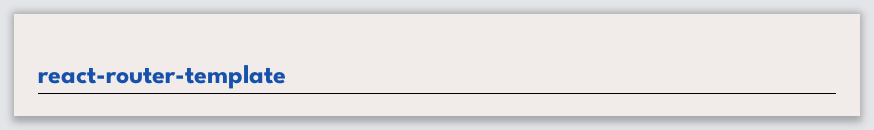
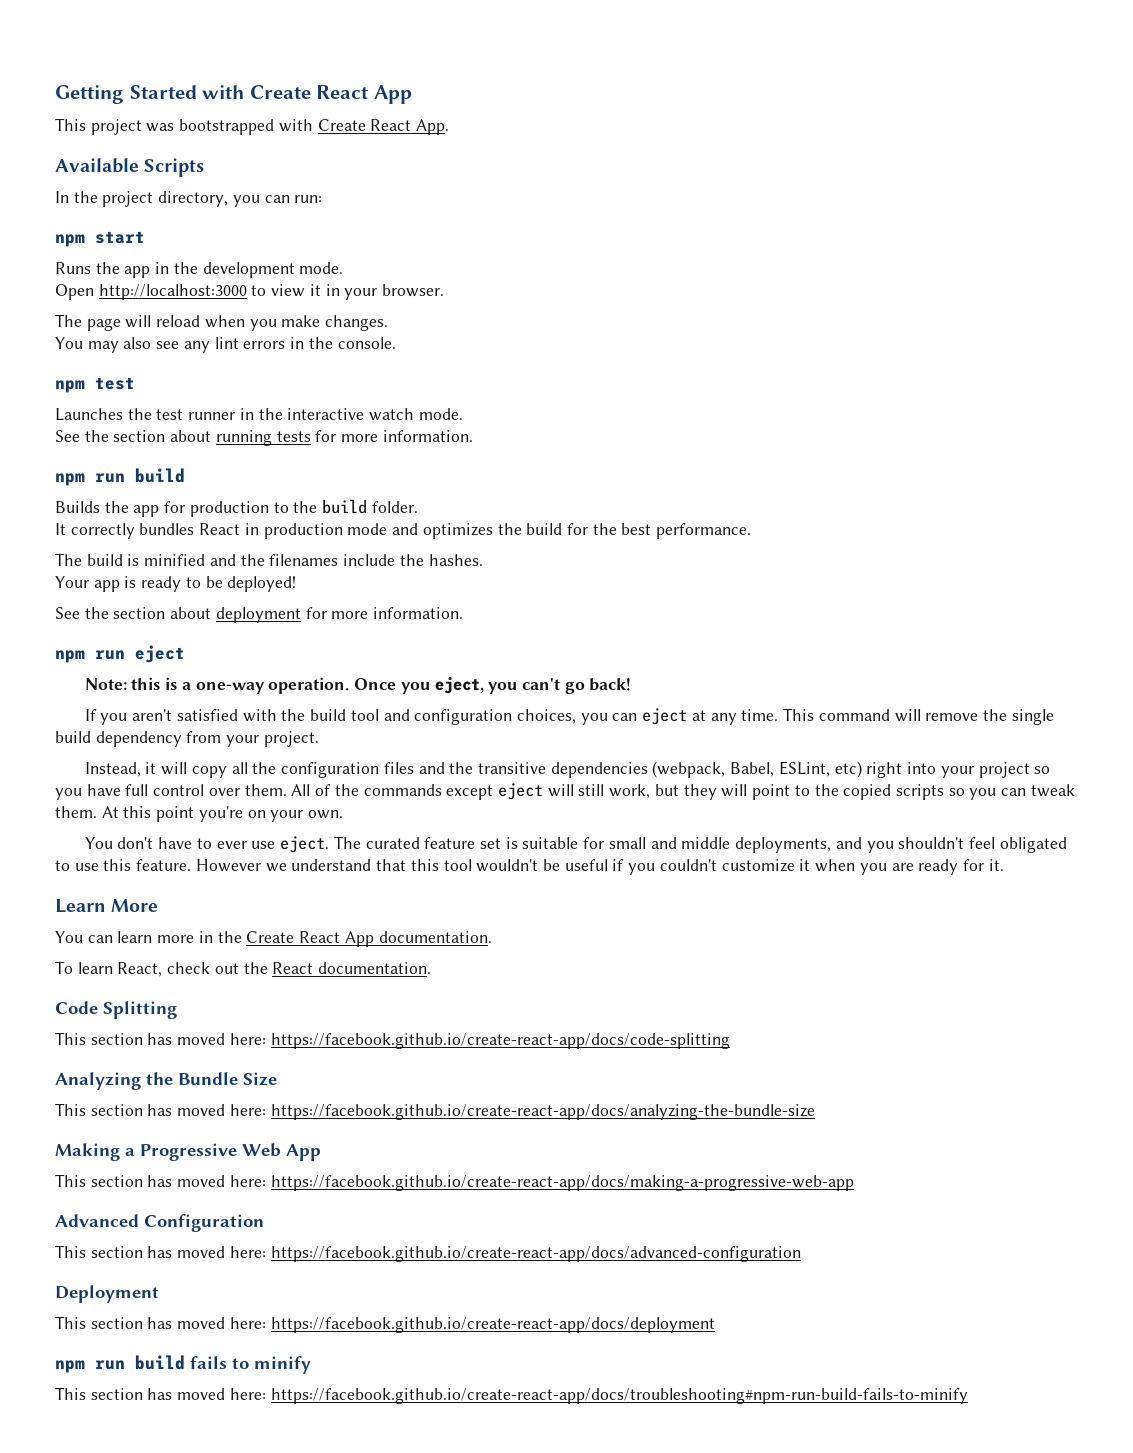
[38,65,286,89] react-router-template -> [55,85,412,104] [55,118,450,135] [55,158,205,177] [55,191,323,207] [55,231,145,247] [55,262,344,278] [55,284,445,300] [55,314,389,331] [55,337,396,353] [55,377,135,393] [55,408,463,421] [55,430,473,446] [55,468,185,486] [55,499,418,517] [55,523,752,539] [55,553,483,566] [55,576,297,592] [55,607,464,623] [55,645,185,663] [84,676,632,694] [84,708,1054,725] [55,731,319,747] [84,761,1051,778] [55,783,1075,800] [55,806,344,822] [84,836,1067,853] [55,859,1004,875] [55,899,159,913] [55,931,492,947] [55,961,432,977] [55,1001,177,1019] [55,1032,730,1049] [55,1072,277,1090] [55,1103,815,1120] [55,1143,321,1161] [55,1174,854,1191] [55,1214,264,1232] [55,1245,801,1262] [55,1285,159,1303] [55,1316,715,1333] [55,1355,311,1374] [55,1387,968,1404] Getting Started with Create React App // This project was bootstrapped with Create React App. // Available Scripts // In the project directory, you can run: // npm start // Runs the app in the development mode. // Open http://localhost:3000 to view it in your browser. // The page will reload when you make changes. // You may also see any lint errors in the console. // npm test // Launches the test runner in the interactive watch mode. // See the section about running tests for more information. // npm run build // Builds the app for production to the build folder. // It correctly bundles React in production mode and optimizes the build for the best performance. // The build is minified and the filenames include the hashes. // Your app is ready to be deployed! // See the section about deployment for more information. // npm run eject // Note: this is a one-way operation. Once you eject, you can't go back! // If you aren't satisfied with the build tool and configuration choices, you can eject at any time. This command will remove the single build dependency from your project. // Instead, it will copy all the configuration files and the transitive dependencies (webpack, Babel, ESLint, etc) right into your project so you have full control over them. All of the commands except eject will still work, but they will point to the copied scripts so you can tweak them. At this point you're on your own. // You don't have to ever use eject. The curated feature set is suitable for small and middle deployments, and you shouldn't feel obligated to use this feature. However we understand that this tool wouldn't be useful if you couldn't customize it when you are ready for it. // Learn More // You can learn more in the Create React App documentation. // To learn React, check out the React documentation. // Code Splitting // This section has moved here: https://facebook.github.io/create-react-app/docs/code-splitting // Analyzing the Bundle Size // This section has moved here: https://facebook.github.io/create-react-app/docs/analyzing-the-bundle-size // Making a Progressive Web App // This section has moved here: https://facebook.github.io/create-react-app/docs/making-a-progressive-web-app // Advanced Configuration // This section has moved here: https://facebook.github.io/create-react-app/docs/advanced-configuration // Deployment // This section has moved here: https://facebook.github.io/create-react-app/docs/deployment // npm run build fails to minify // This section has moved here: https://facebook.github.io/create-react-app/docs/troubleshooting#npm-run-build-fails-to-minify

